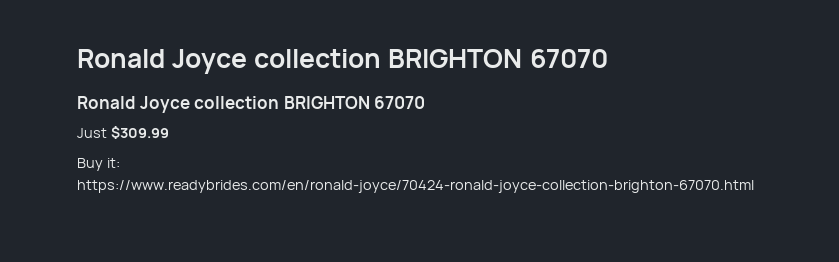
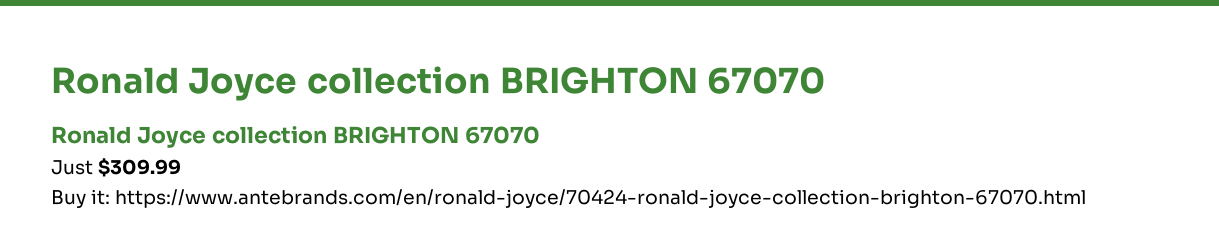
[77,180,754,193] https://www.readybrides.com/en/ronald-joyce/70424-ronald-joyce-collection-brighton-67070.html -> [115,189,1087,208] https://www.antebrands.com/en/ronald-joyce/70424-ronald-joyce-collection-brighton-67070.html

